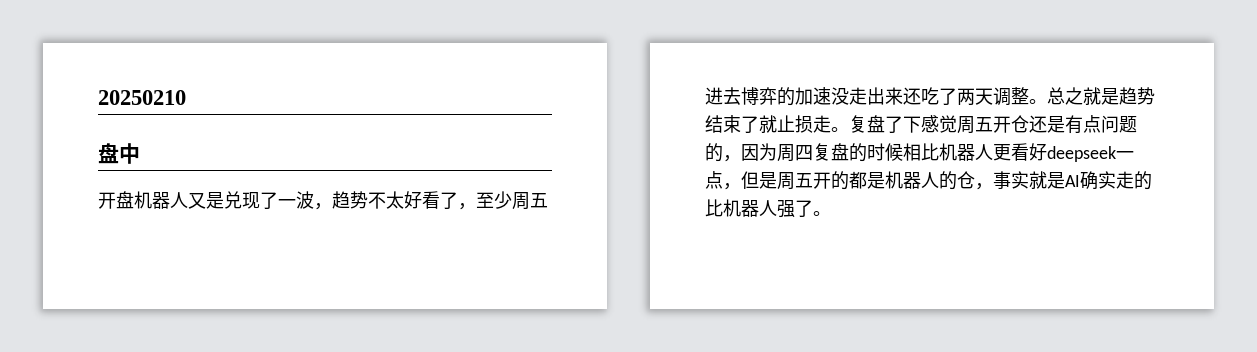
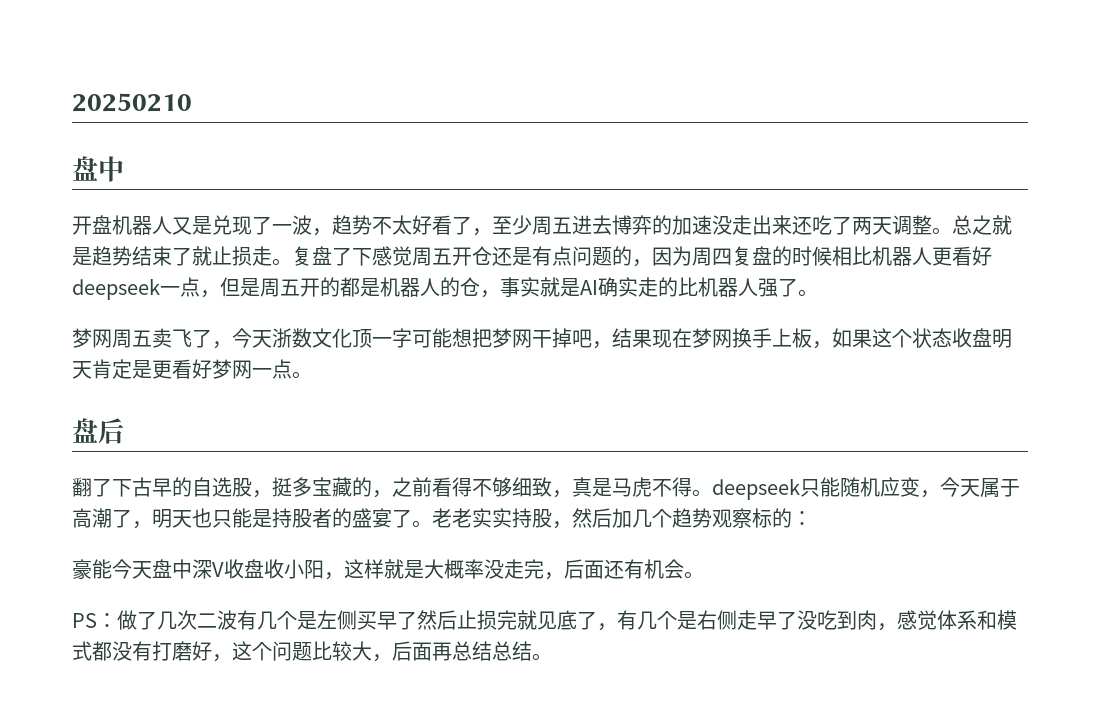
(831, 213) none -> [72,328,1012,349] [72,359,312,379] [72,418,124,444] [72,477,1020,500] [72,508,812,529] [72,559,704,580] [72,610,1017,631] [72,641,552,662] // 梦网周五卖飞了，今天浙数文化顶一字可能想把梦网干掉吧，结果现在梦网换手上板，如果这个状态收盘明天肯定是更看好梦网一点。 // 盘后 // 翻了下古早的自选股，挺多宝藏的，之前看得不够细致，真是马虎不得。deepseek只能随机应变，今天属于高潮了，明天也只能是持股者的盛宴了。老老实实持股，然后加几个趋势观察标的： // 豪能今天盘中深V收盘收小阳，这样就是大概率没走完，后面还有机会。 // PS：做了几次二波有几个是左侧买早了然后止损完就见底了，有几个是右侧走早了没吃到肉，感觉体系和模式都没有打磨好，这个问题比较大，后面再总结总结。

